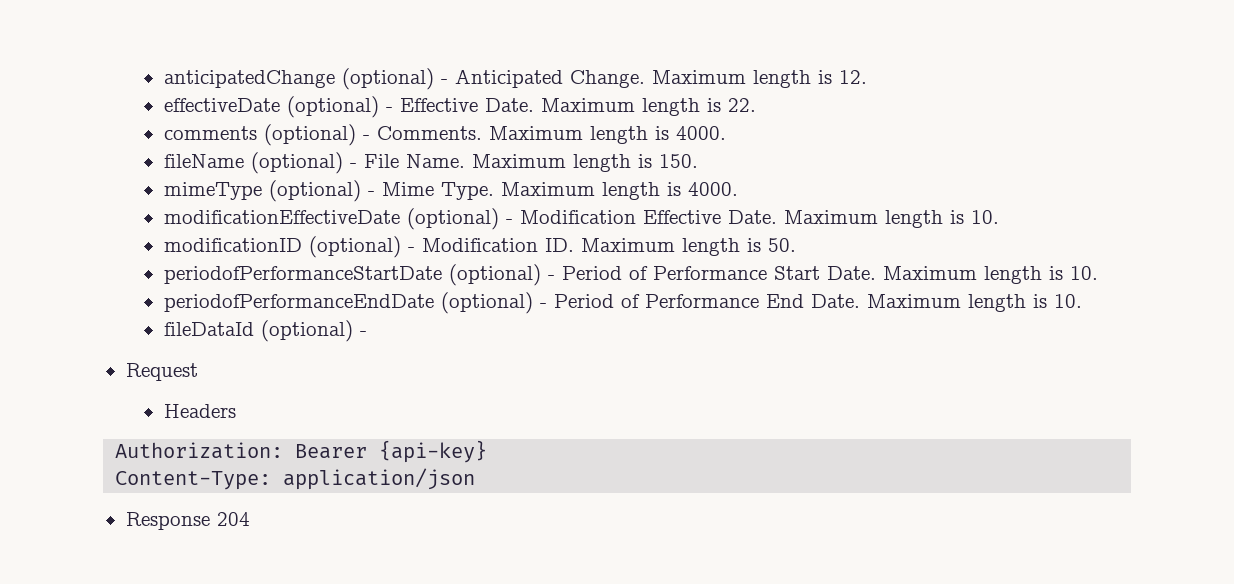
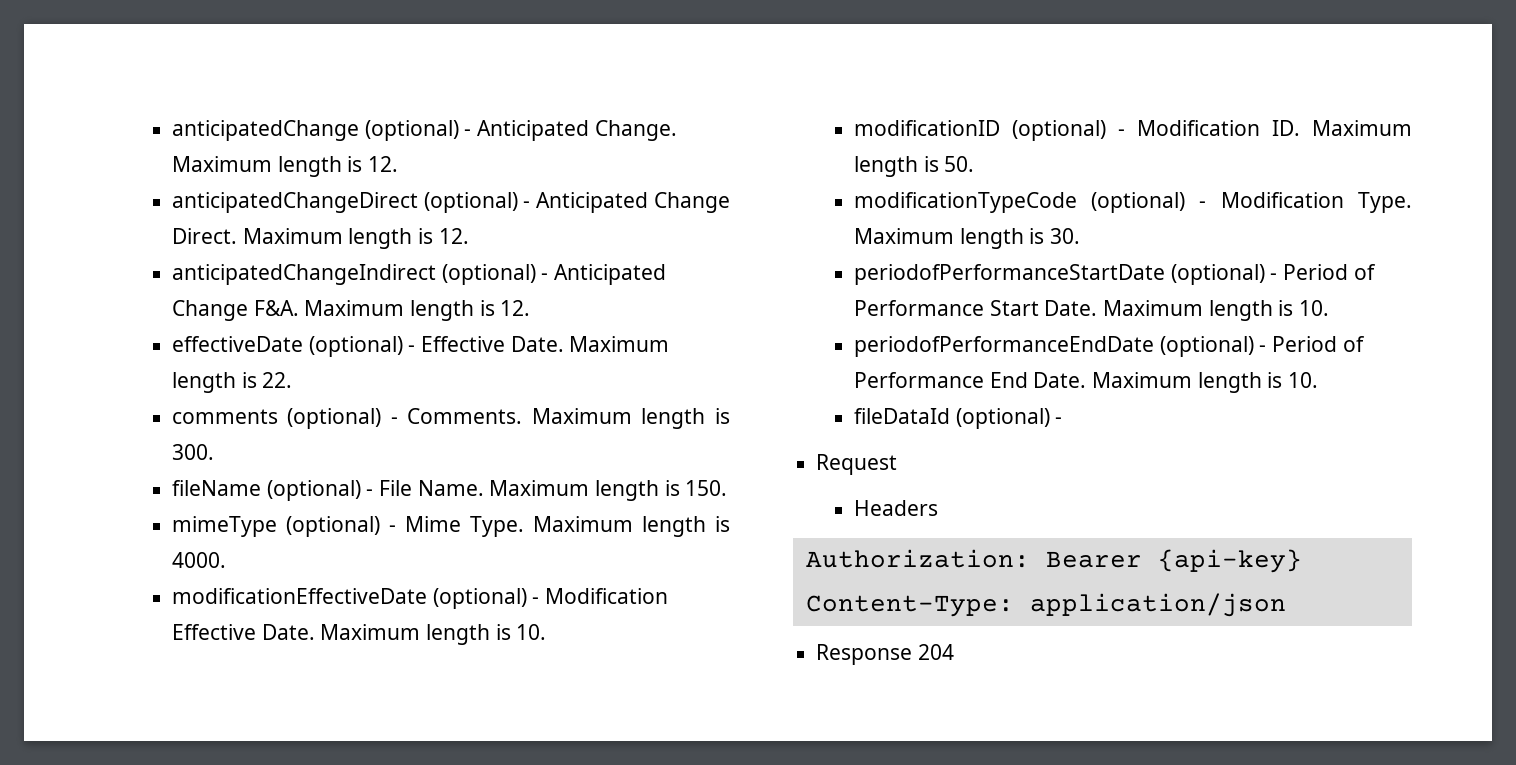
(867, 77) none -> [171,192,730,213] [171,228,469,249] [171,264,666,285] [171,300,531,321] // anticipatedChangeDirect (optional) - Anticipated Change Direct. Maximum length is 12. // anticipatedChangeIndirect (optional) - Anticipated Change F&A. Maximum length is 12.
[675,126,726,140] 4000. -> [171,444,214,460] 300.
(796, 245) none -> [853,192,1412,213] [853,228,1080,249] // modificationTypeCode (optional) - Modification Type. Maximum length is 30.

